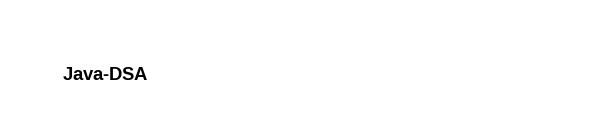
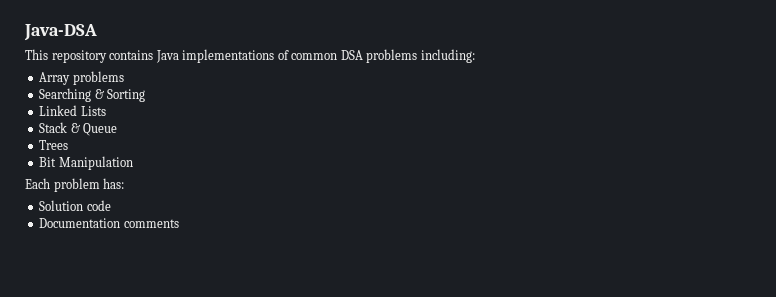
(147, 73) none -> [25,49,475,63] [39,71,124,85] [39,88,146,102] [39,105,106,116] [39,122,118,136] [39,140,69,150] [39,156,133,170] [25,178,125,192] [39,200,111,211] [39,218,179,228] // This repository contains Java implementations of common DSA problems including: // Array problems // Searching & Sorting // Linked Lists // Stack & Queue // Trees // Bit Manipulation // Each problem has: // Solution code // Documentation comments

